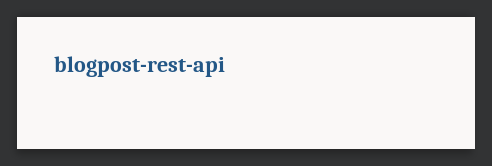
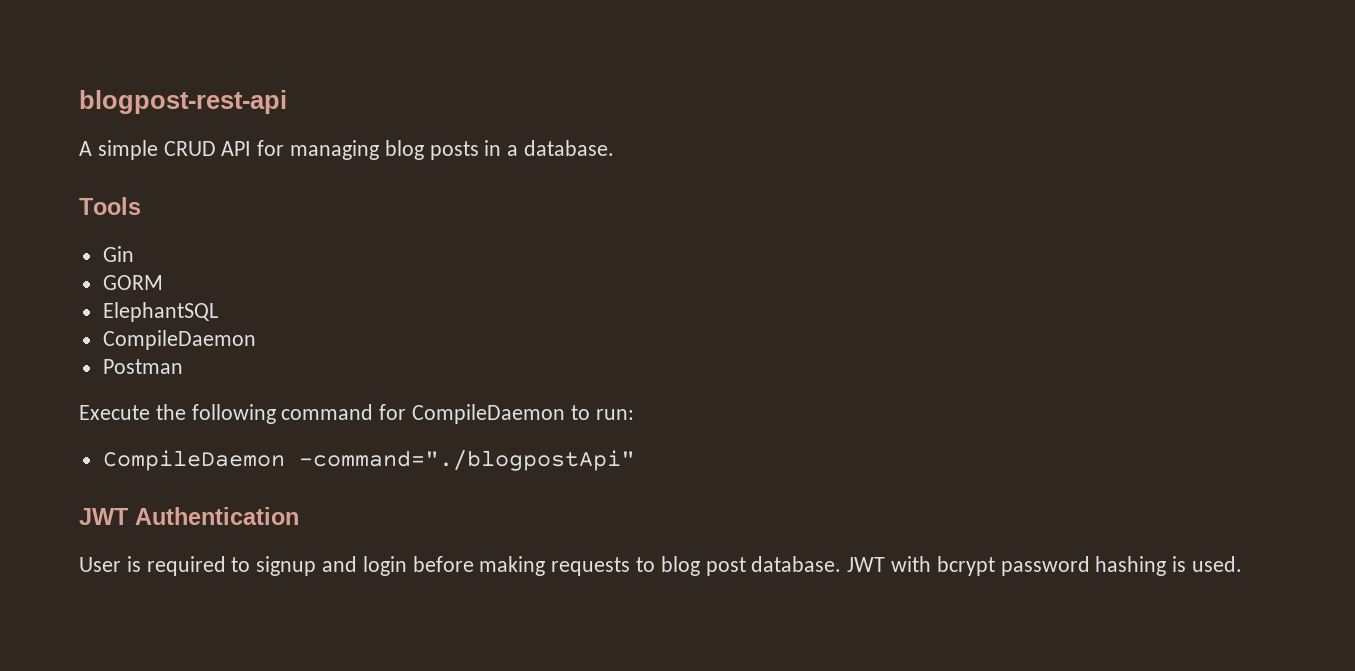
(225, 66) none -> [79,140,615,160] [79,197,141,215] [102,246,134,262] [102,275,163,290] [102,302,218,322] [102,330,256,350] [102,359,183,374] [79,404,634,424] [102,450,635,471] [79,507,299,525] [79,556,1243,576] // A simple CRUD API for managing blog posts in a database. // Tools // Gin // GORM // ElephantSQL // CompileDaemon // Postman // Execute the following command for CompileDaemon to run: // CompileDaemon -command="./blogpostApi" // JWT Authentication // User is required to signup and login before making requests to blog post database. JWT with bcrypt password hashing is used.

